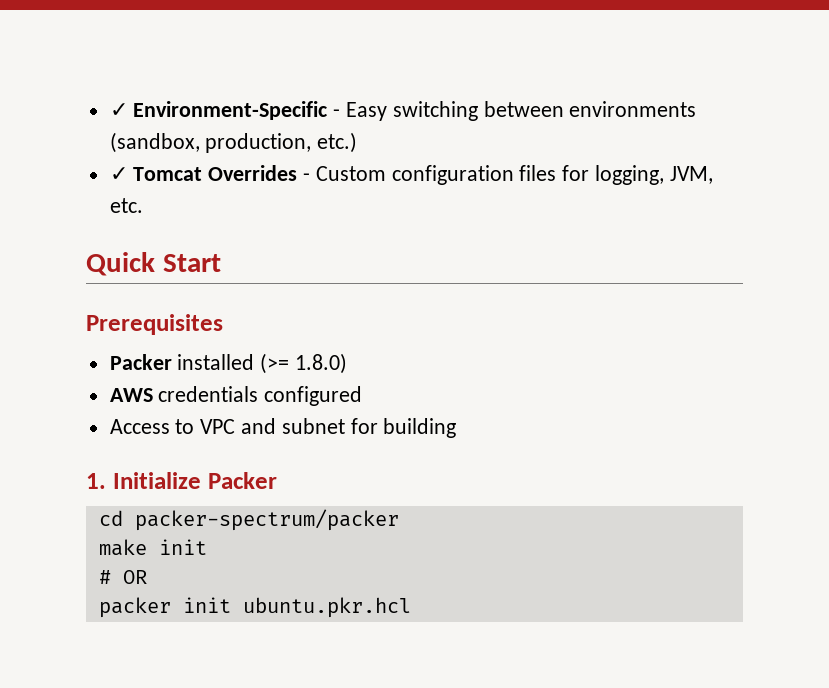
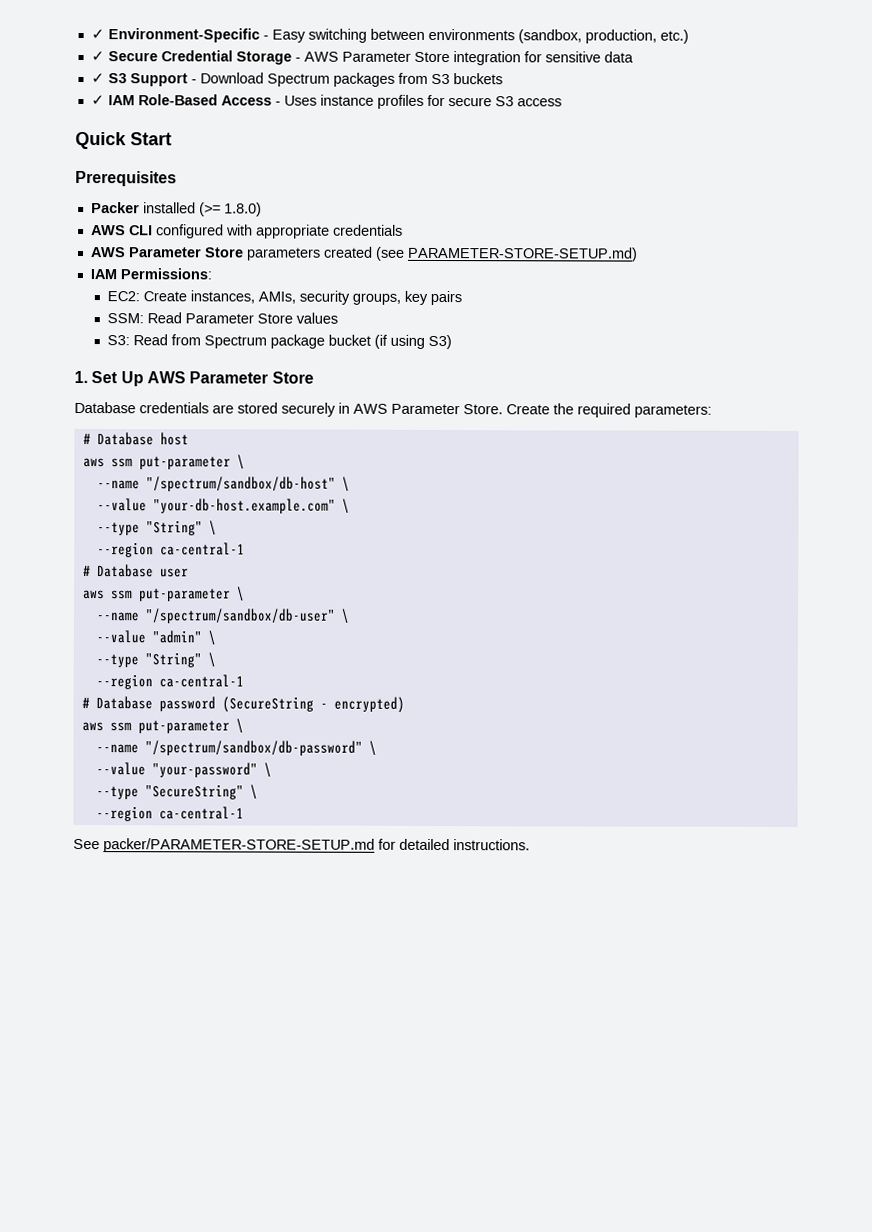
[133,165,713,185] [109,198,143,213] Tomcat Overrides - Custom configuration files for logging, JVM, etc. -> [107,50,634,66] [90,72,503,87] [90,94,562,109] Secure Credential Storage - AWS Parameter Store integration for sensitive data // ✓ S3 Support - Download Spectrum packages from S3 buckets // ✓ IAM Role-Based Access - Uses instance profiles for secure S3 access
[158,386,363,406] [109,418,457,438] [86,472,277,489] [98,509,399,531] [98,539,207,556] [98,570,147,584] [98,597,411,618] credentials configured // Access to VPC and subnet for building // 1. Initialize Packer // cd packer-spectrum/packer // make init // # OR // packer init ubuntu.pkr.hcl -> [128,224,403,239] [90,246,638,262] [89,268,212,280] [107,290,463,306] [107,312,339,324] [107,334,453,350] [74,370,314,387] [74,401,712,418] [82,432,189,446] [82,454,245,470] [96,476,350,492] [96,498,350,514] [96,520,217,536] [96,542,245,558] [82,564,189,578] [82,586,245,602] [95,608,350,624] [95,630,216,646] [95,652,216,668] [95,674,244,690] [81,696,405,713] [81,718,244,734] [95,740,377,756] [95,762,272,778] [95,784,258,800] [95,806,244,822] [73,838,530,853] CLI configured with appropriate credentials // AWS Parameter Store parameters created (see PARAMETER-STORE-SETUP.md) // IAM Permissions: // EC2: Create instances, AMIs, security groups, key pairs // SSM: Read Parameter Store values // S3: Read from Spectrum package bucket (if using S3) // 1. Set Up AWS Parameter Store // Database credentials are stored securely in AWS Parameter Store. Create the required parameters: // # Database host // aws ssm put-parameter \ // --name "/spectrum/sandbox/db-host" \ // --value "your-db-host.example.com" \ // --type "String" \ // --region ca-central-1 // # Database user // aws ssm put-parameter \ // --name "/spectrum/sandbox/db-user" \ // --value "admin" \ // --type "String" \ // --region ca-central-1 // # Database password (SecureString - encrypted) // aws ssm put-parameter \ // --name "/spectrum/sandbox/db-password" \ // --value "your-password" \ // --type "SecureString" \ // --region ca-central-1 // See packer/PARAMETER-STORE-SETUP.md for detailed instructions.

